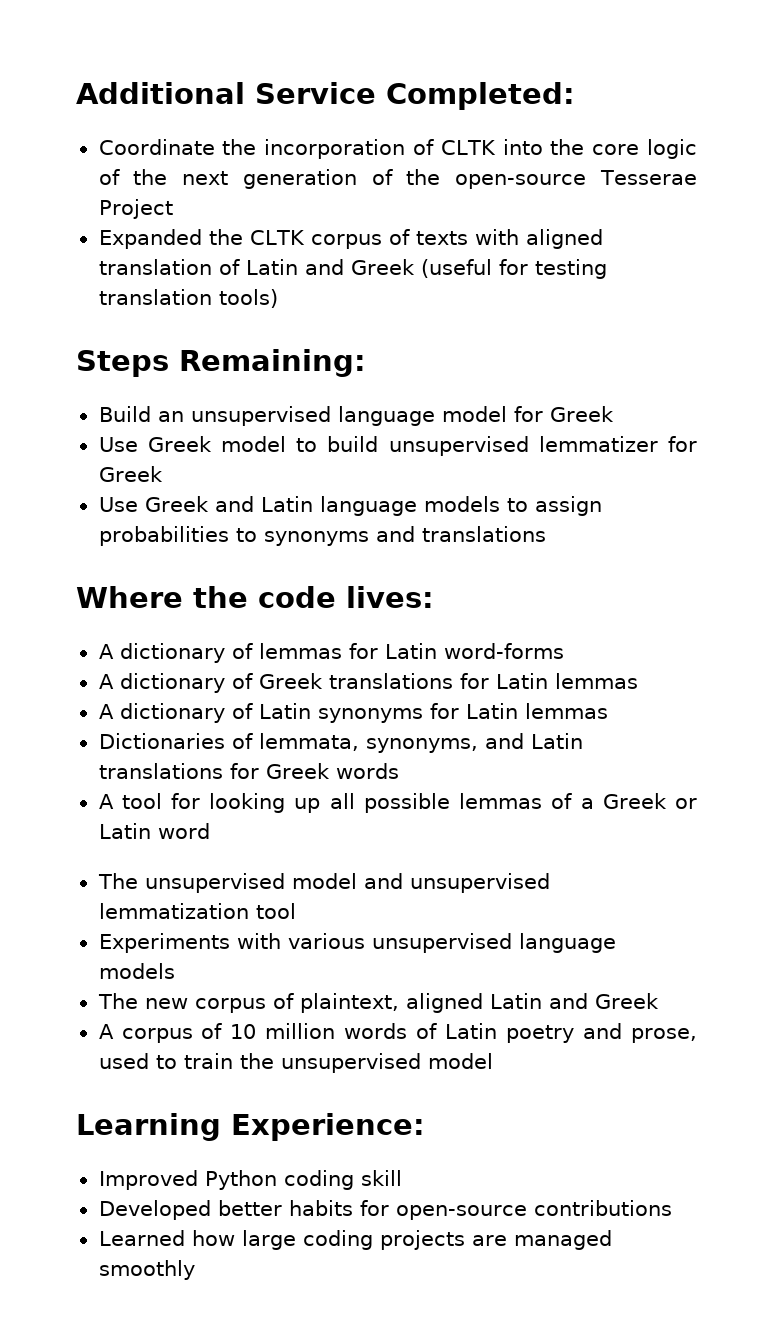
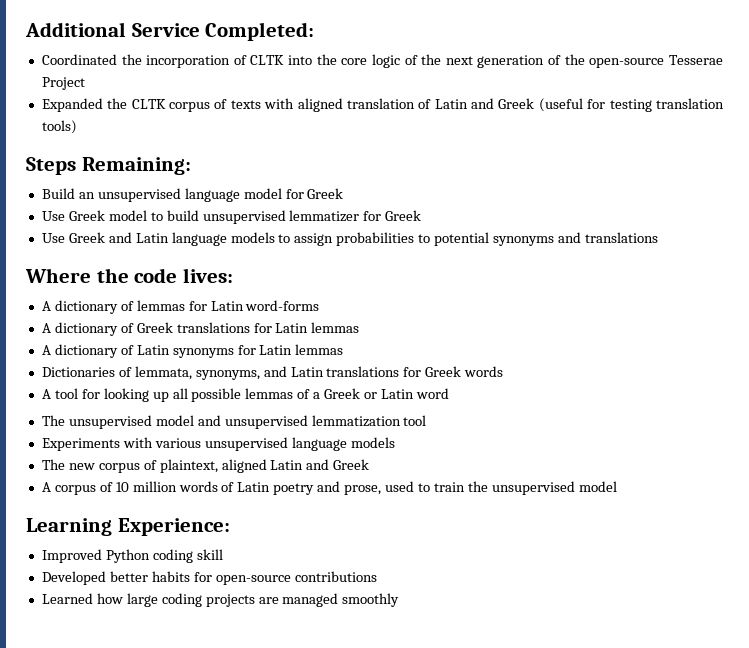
[98,139,215,155] Coordinate -> [41,54,117,65] Coordinated
(257, 535) none -> [434,232,490,246] potential

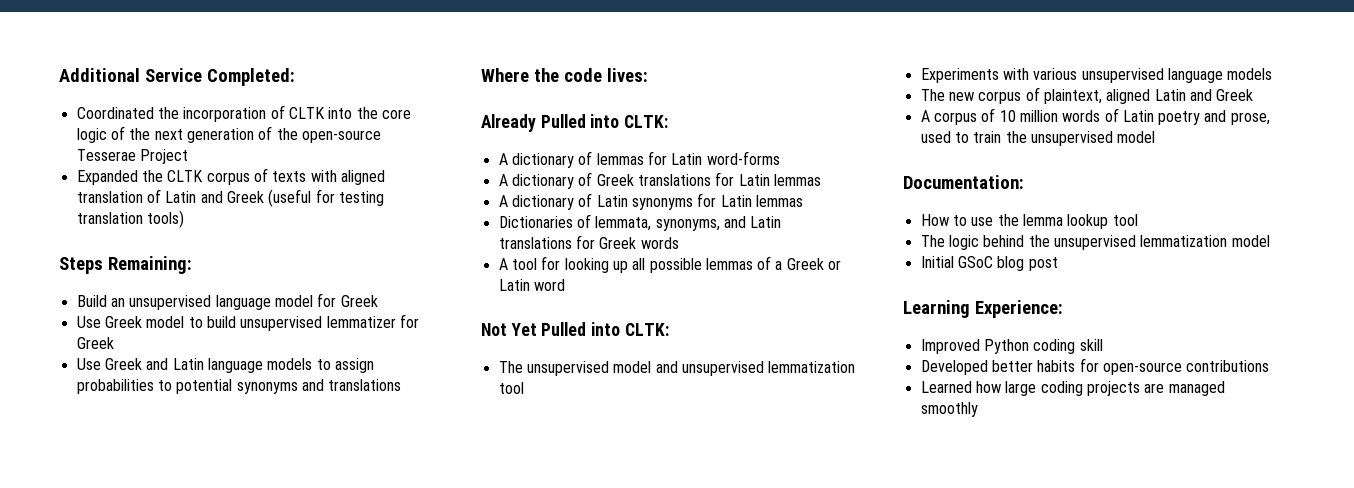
(233, 275) none -> [481,114,669,132] // Already Pulled into CLTK:
(449, 393) none -> [481,322,669,336] // Not Yet Pulled into CLTK:
(617, 486) none -> [903,175,1024,189] [920,214,1138,229] [920,235,1270,250] [920,256,1058,271] // Documentation: // How to use the lemma lookup tool // The logic behind the unsupervised lemmatization model // Initial GSoC blog post

